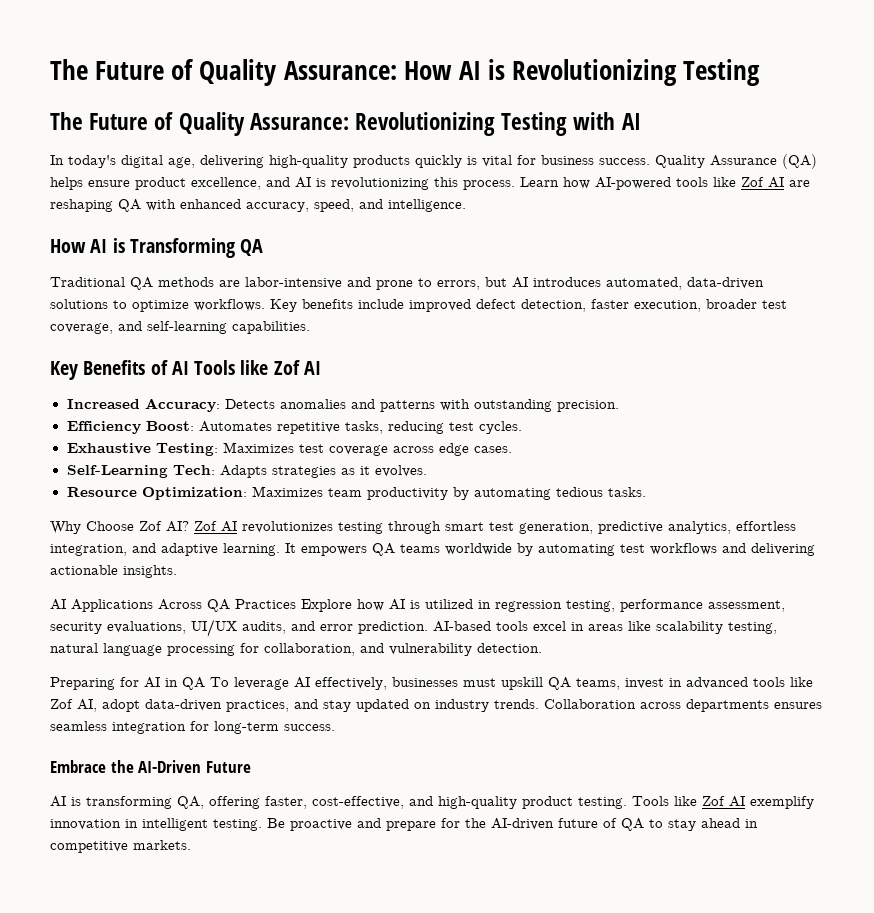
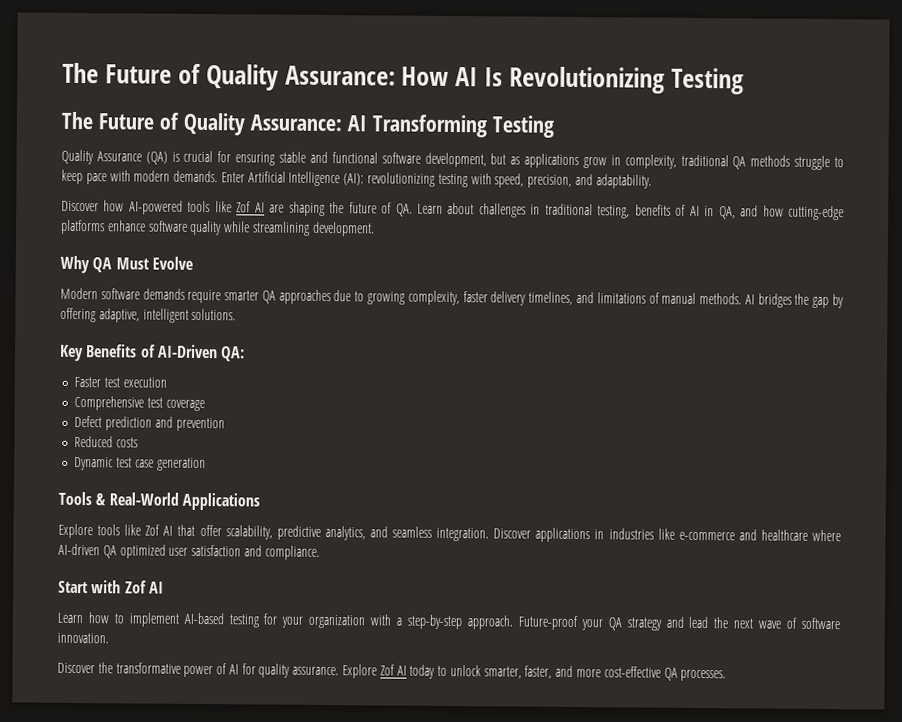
[488,59,506,80] is -> [484,67,504,87] Is
[355,112,641,136] [50,154,817,169] [50,177,559,190] Revolutionizing Testing with AI // In today's digital age, delivering high-quality products quickly is vital for business success. Quality Assurance (QA) helps ensure product excellence, and AI is revolutionizing this process. Learn -> [346,114,554,138] [61,149,845,171] [61,169,652,189] [61,200,99,212] AI Transforming Testing // Quality Assurance (QA) is crucial for ensuring stable and functional software development, but as applications grow in complexity, traditional QA methods struggle to keep pace with modern demands. Enter Artificial Intelligence (AI): revolutionizing testing with speed, precision, and adaptability. // Discover
[50,199,466,212] [50,238,264,258] [50,277,764,290] [50,299,787,312] [50,321,310,334] [50,360,321,380] [66,398,619,412] [66,421,522,434] [66,442,512,456] [66,465,427,478] [66,486,646,500] [50,521,796,534] [50,543,815,556] [50,565,177,578] [50,599,785,612] [50,619,777,637] [50,643,542,656] [50,677,813,690] [50,699,822,712] [50,721,335,734] [50,760,251,773] [50,796,814,809] [50,818,758,831] [50,840,191,853] reshaping QA with enhanced accuracy, speed, and intelligence. // How AI is Transforming QA // Traditional QA methods are labor-intensive and prone to errors, but AI introduces automated, data-driven solutions to optimize workflows. Key benefits include improved defect detection, faster execution, broader test coverage, and self-learning capabilities. // Key Benefits of AI Tools like Zof AI // Increased Accuracy: Detects anomalies and patterns with outstanding precision. // Efficiency Boost: Automates repetitive tasks, reducing test cycles. // Exhaustive Testing: Maximizes test coverage across edge cases. // Self-Learning Tech: Adapts strategies as it evolves. // Resource Optimization: Maximizes team productivity by automating tedious tasks. // Why Choose Zof AI? Zof AI revolutionizes testing through smart test generation, predictive analytics, effortless integration, and adaptive learning. It empowers QA teams worldwide by automating test workflows and delivering actionable insights. // AI Applications Across QA Practices Explore how AI is utilized in regression testing, performance assessment, security evaluations, UI/UX audits, and error prediction. AI-based tools excel in areas like scalability testing, natural language processing for collaboration, and vulnerability detection. // Preparing for AI in QA To leverage AI effectively, businesses must upskill QA teams, invest in advanced tools like Zof AI, adopt data-driven practices, and stay updated on industry trends. Collaboration across departments ensures seamless integration for long-term success. // Embrace the AI-Driven Future // AI is transforming QA, offering faster, cost-effective, and high-quality product testing. Tools like Zof AI exemplify innovation in intelligent testing. Be proactive and prepare for the AI-driven future of QA to stay ahead in competitive markets. -> [288,201,844,221] [61,219,375,237] [60,255,193,274] [60,287,844,309] [60,307,237,323] [59,344,246,362] [74,376,167,388] [74,395,205,412] [74,415,225,432] [74,435,139,448] [74,456,206,472] [58,491,260,511] [58,523,841,543] [58,543,320,560] [58,580,164,594] [57,612,841,631] [57,632,109,644] [57,662,727,682] shaping the future of QA. Learn about challenges in traditional testing, benefits of AI in QA, and how cutting-edge platforms enhance software quality while streamlining development. // Why QA Must Evolve // Modern software demands require smarter QA approaches due to growing complexity, faster delivery timelines, and limitations of manual methods. AI bridges the gap by offering adaptive, intelligent solutions. // Key Benefits of AI-Driven QA: // Faster test execution // Comprehensive test coverage // Defect prediction and prevention // Reduced costs // Dynamic test case generation // Tools & Real-World Applications // Explore tools like Zof AI that offer scalability, predictive analytics, and seamless integration. Discover applications in industries like e-commerce and healthcare where AI-driven QA optimized user satisfaction and compliance. // Start with Zof AI // Learn how to implement AI-based testing for your organization with a step-by-step approach. Future-proof your QA strategy and lead the next wave of software innovation. // Discover the transformative power of AI for quality assurance. Explore Zof AI today to unlock smarter, faster, and more cost-effective QA processes.

